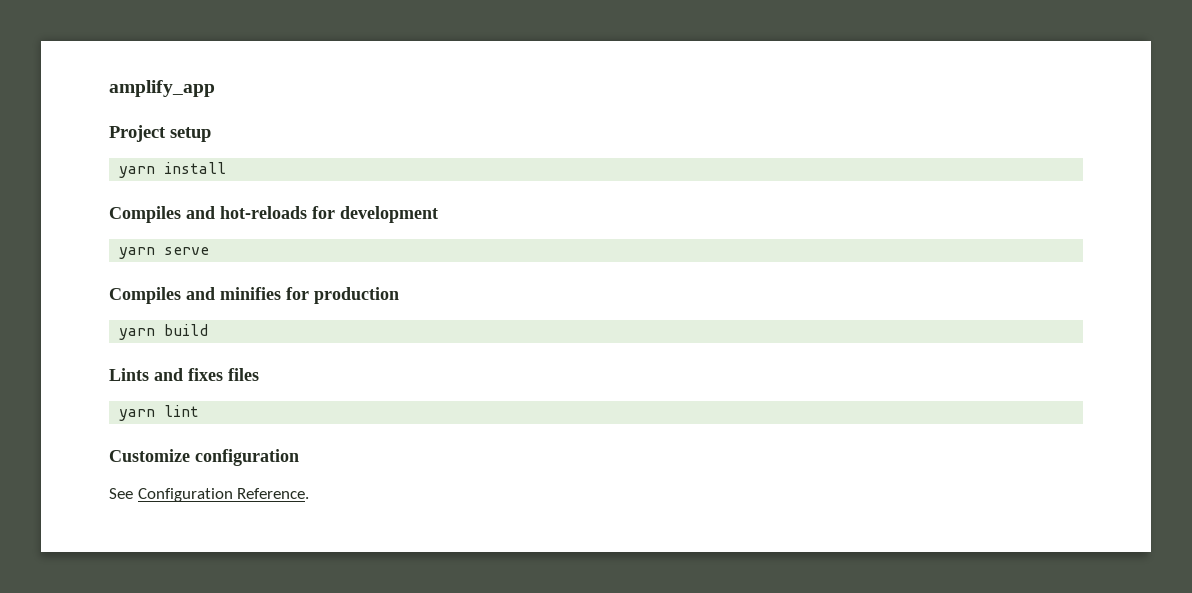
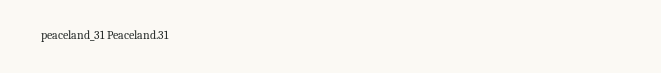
[109,80,215,97] [109,125,211,142] [119,162,227,178] [109,206,438,223] [119,247,210,259] [109,287,399,304] [119,324,209,340] [109,368,259,381] [119,405,200,421] [109,449,299,466] [109,488,310,502] amplify_app // Project setup // yarn install // Compiles and hot-reloads for development // yarn serve // Compiles and minifies for production // yarn build // Lints and fixes files // yarn lint // Customize configuration // See Configuration Reference. -> [41,30,170,42] peaceland_31 Peaceland.31

